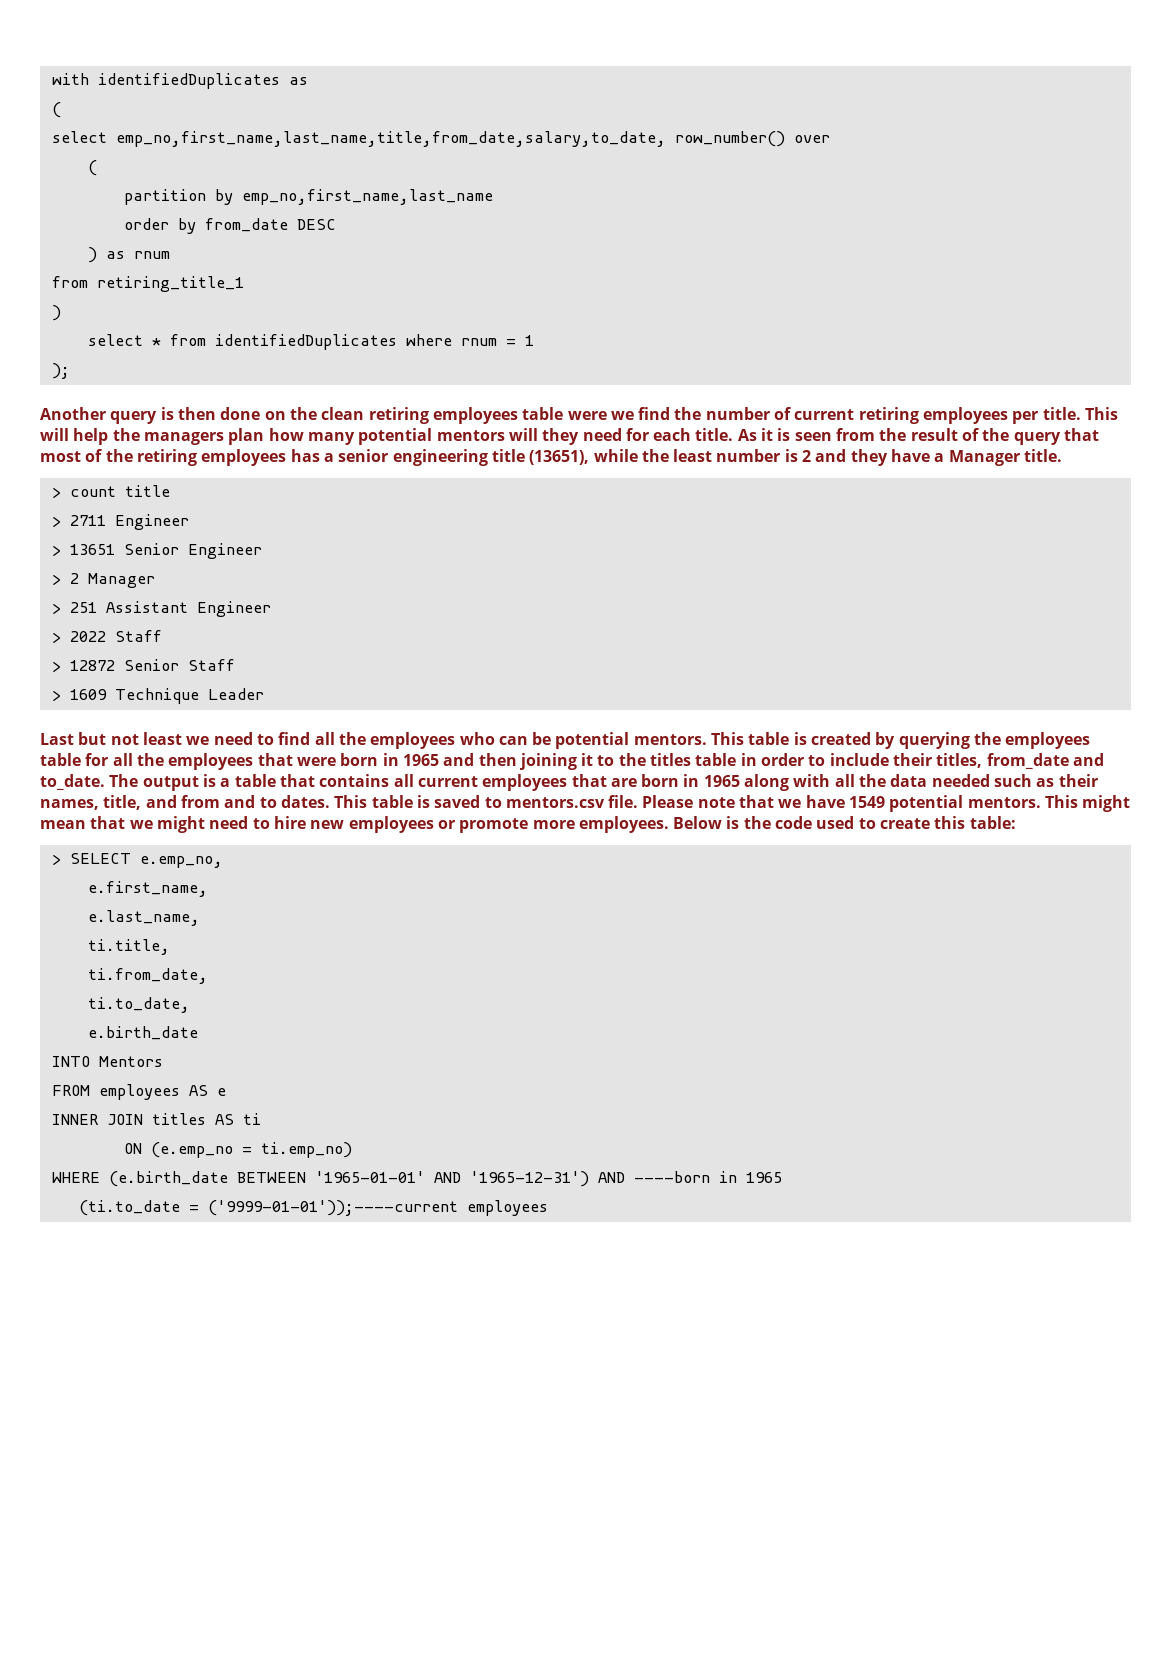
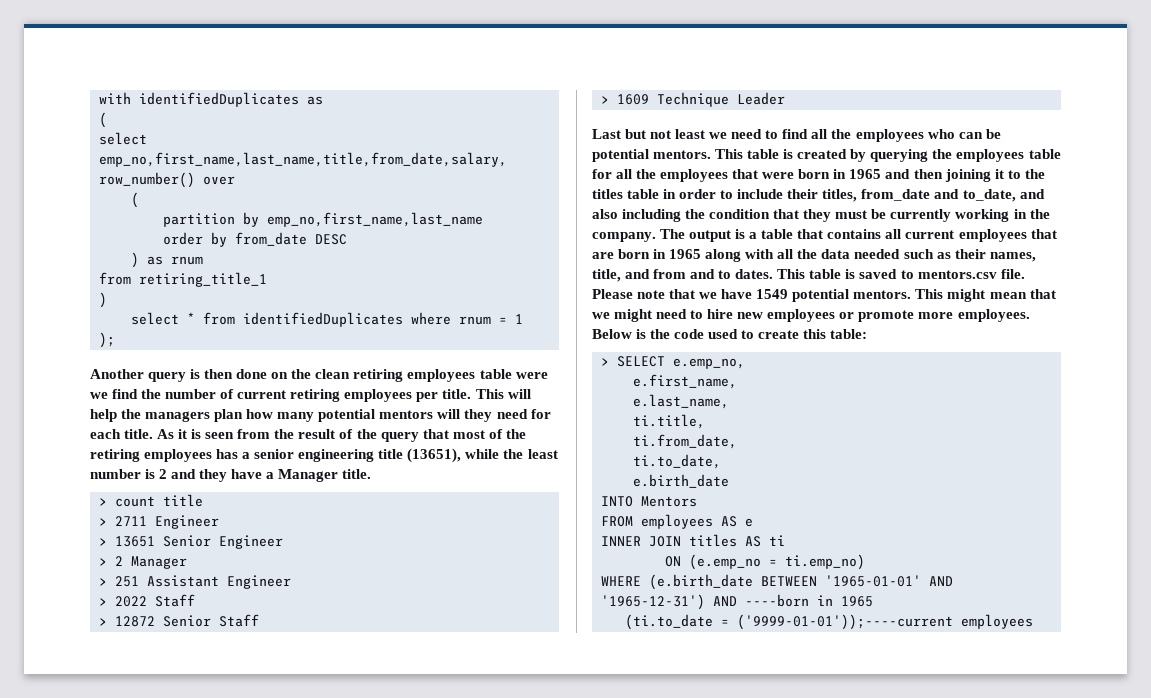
[116,131,666,147] emp_no,first_name,last_name,title,from_date,salary,to_date, -> [98,152,507,167] emp_no,first_name,last_name,title,from_date,salary,
[40,774,105,790] to_date. -> [962,189,1045,202] [592,209,1050,222] [592,232,656,242] to_date, and also including the condition that they must be currently working in the company.

